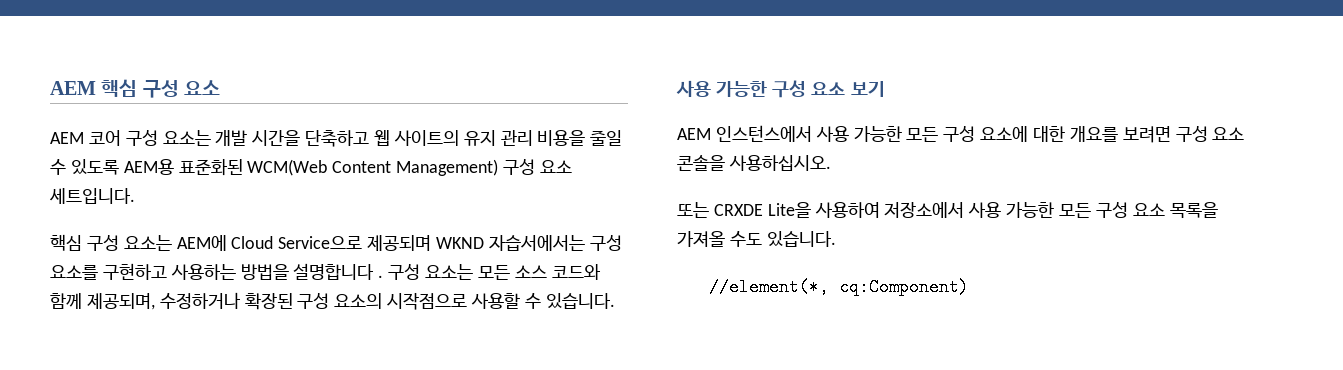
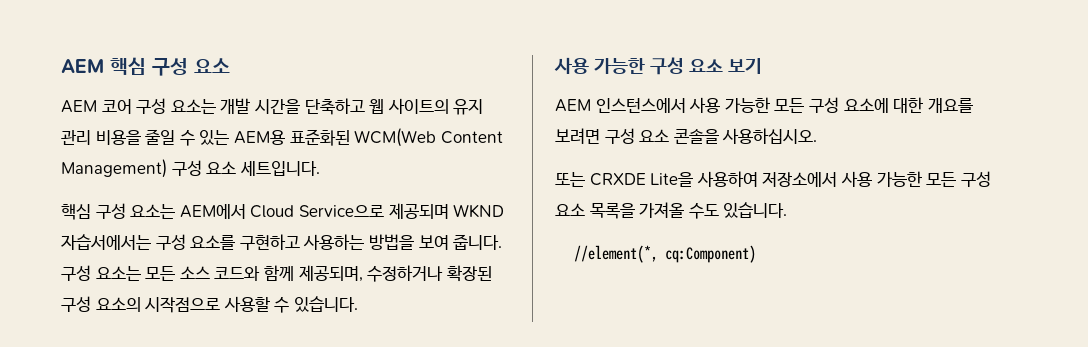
[70,159,119,175] 있도록 -> [199,130,230,145] 있는
[176,235,227,251] AEM에 -> [179,204,246,219] AEM에서
[293,263,384,280] 설명합니다 . -> [418,234,503,250] 보여 줍니다.

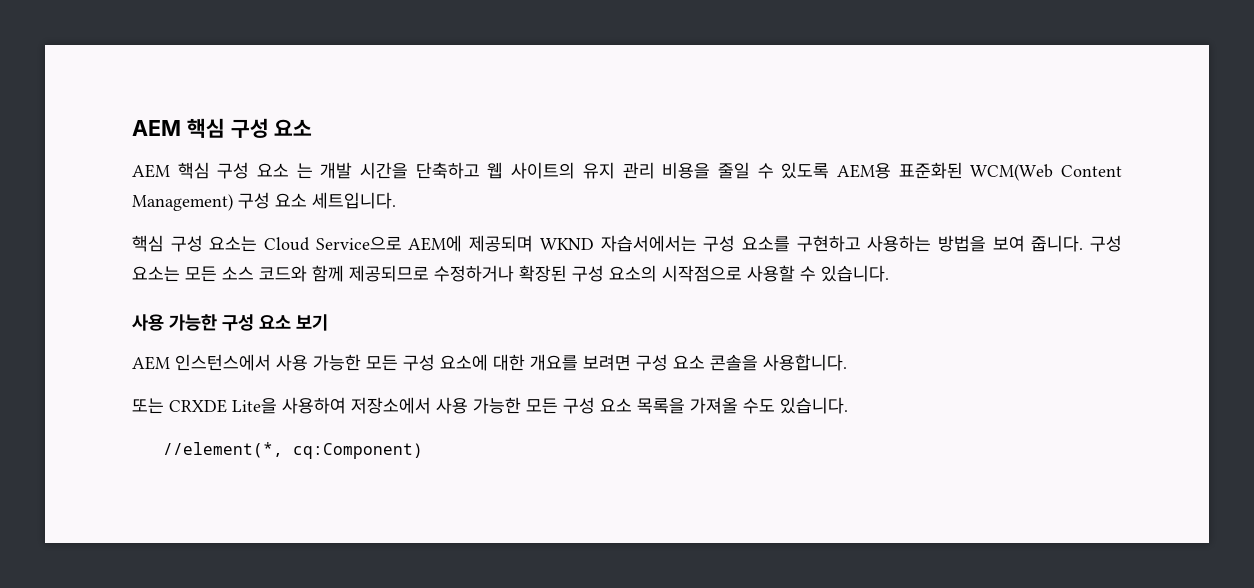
[101,98,216,114] 코어 구성 요소는 -> [177,162,313,179] 핵심 구성 요소 는
[199,130,230,145] 있는 -> [781,162,830,179] 있도록
[179,204,246,219] AEM에서 -> (258, 244) none
(384, 211) none -> [408,235,463,252] AEM에
[298,265,363,282] 제공되며, -> [349,265,429,282] 제공되므로
[722,128,818,144] 사용하십시오. -> [763,354,847,371] 사용합니다.

